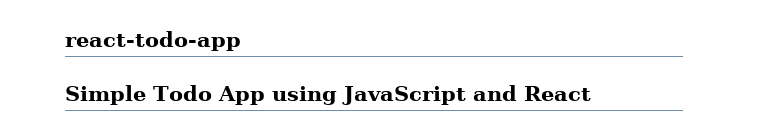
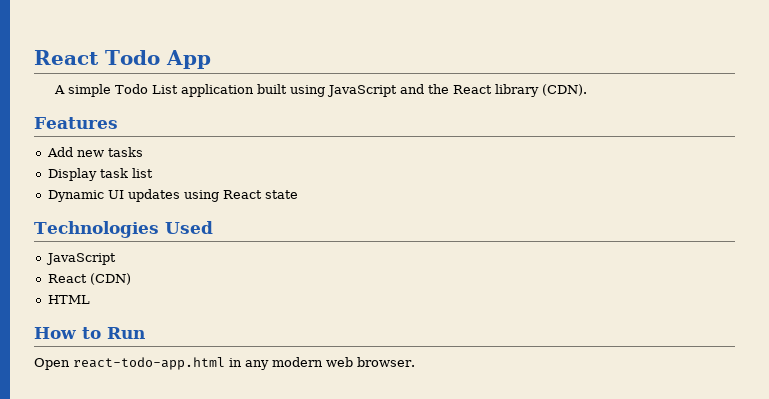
[65,31,241,51] [65,85,146,105] react-todo-app // Simple -> [34,50,99,65] React
[271,85,591,105] using JavaScript and React -> [53,84,587,97] [34,117,118,129] [46,147,143,157] [47,168,153,181] [47,189,298,202] [34,221,213,238] [45,253,116,265] [47,273,131,285] [47,295,90,304] [34,327,145,339] [34,357,415,370] // A simple Todo List application built using JavaScript and the React library (CDN). // Features // Add new tasks // Display task list // Dynamic UI updates using React state // Technologies Used // JavaScript // React (CDN) // HTML // How to Run // Open react-todo-app.html in any modern web browser.

